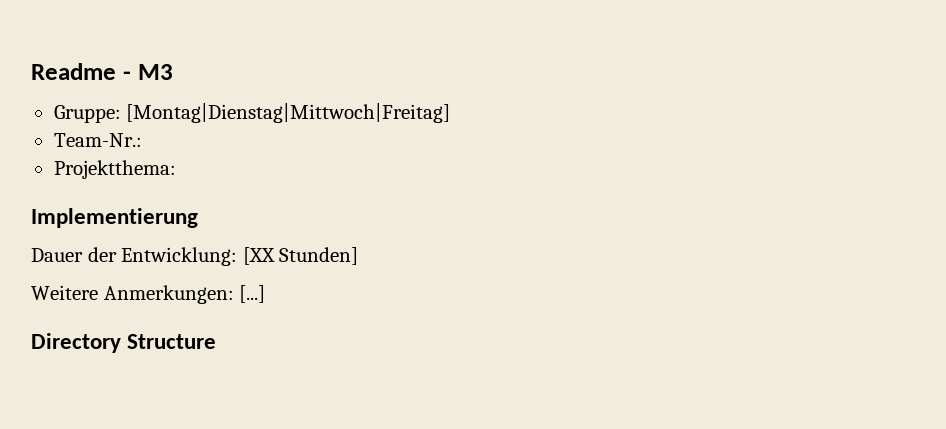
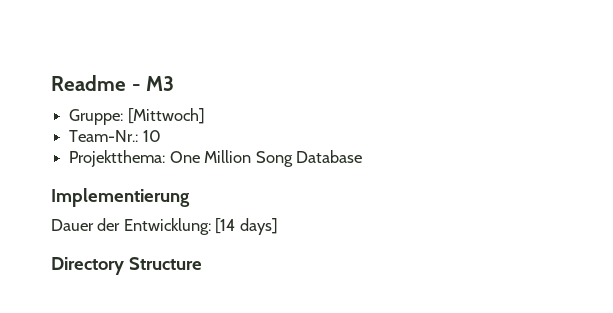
[126,103,451,123] [Montag|Dienstag|Mittwoch|Freitag] -> [127,108,205,124] [Mittwoch]
(142, 140) none -> [142,130,161,142] 10
(176, 169) none -> [169,150,362,167] One Million Song Database
[242,247,359,265] [31,285,266,304] [XX Stunden] // Weitere Anmerkungen: [...] -> [215,218,278,235] [14 days]

